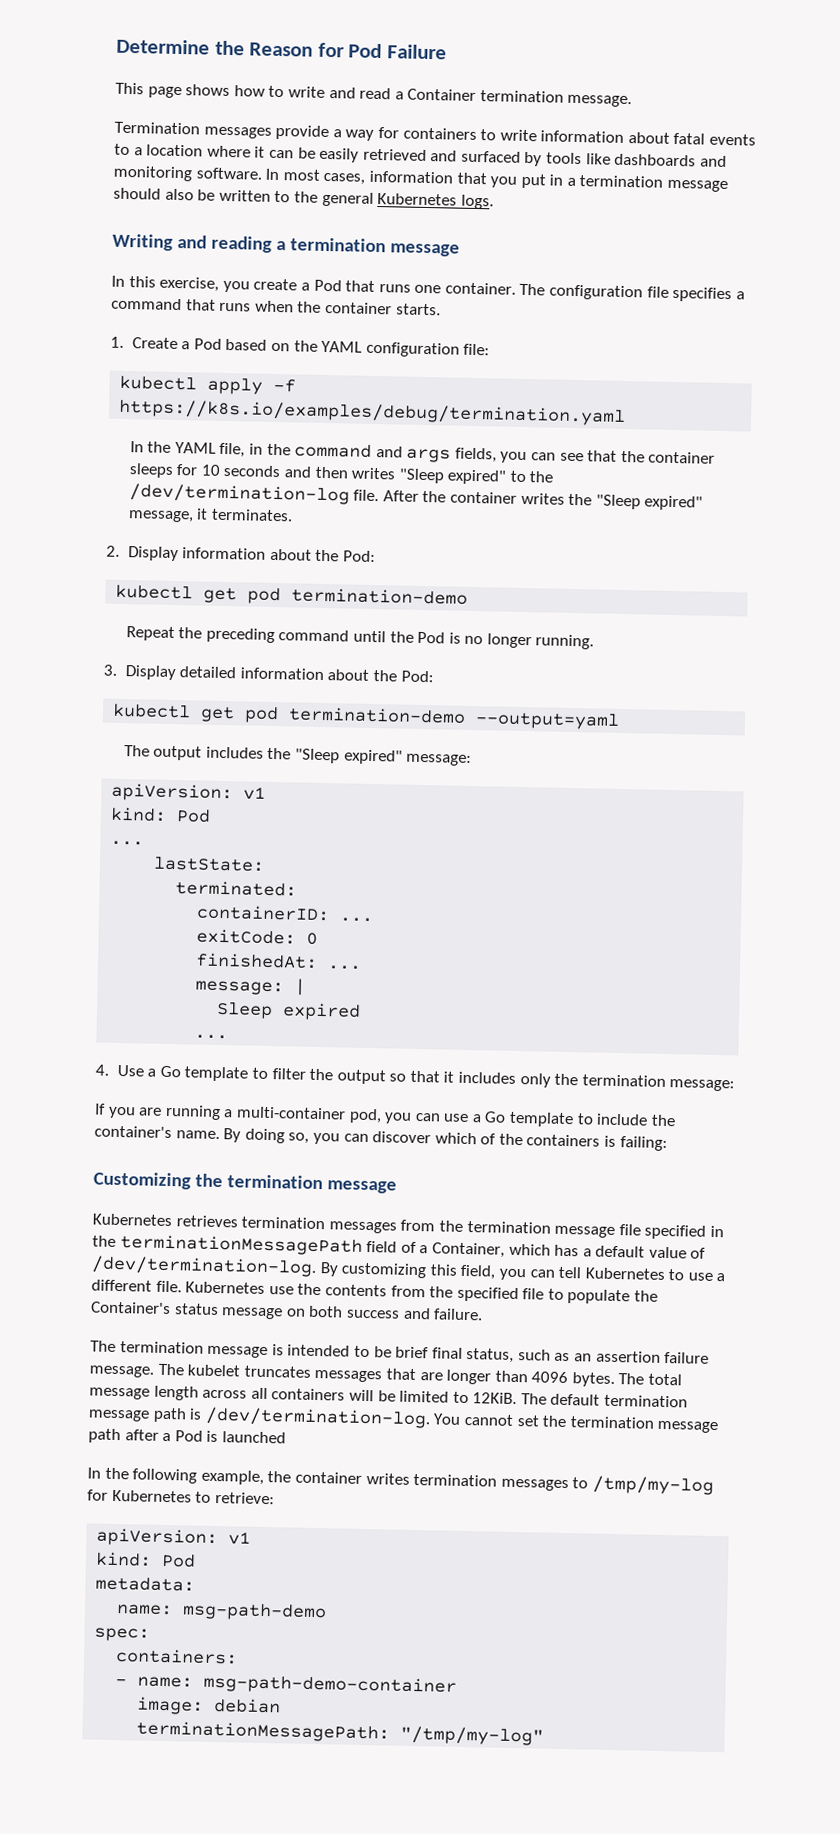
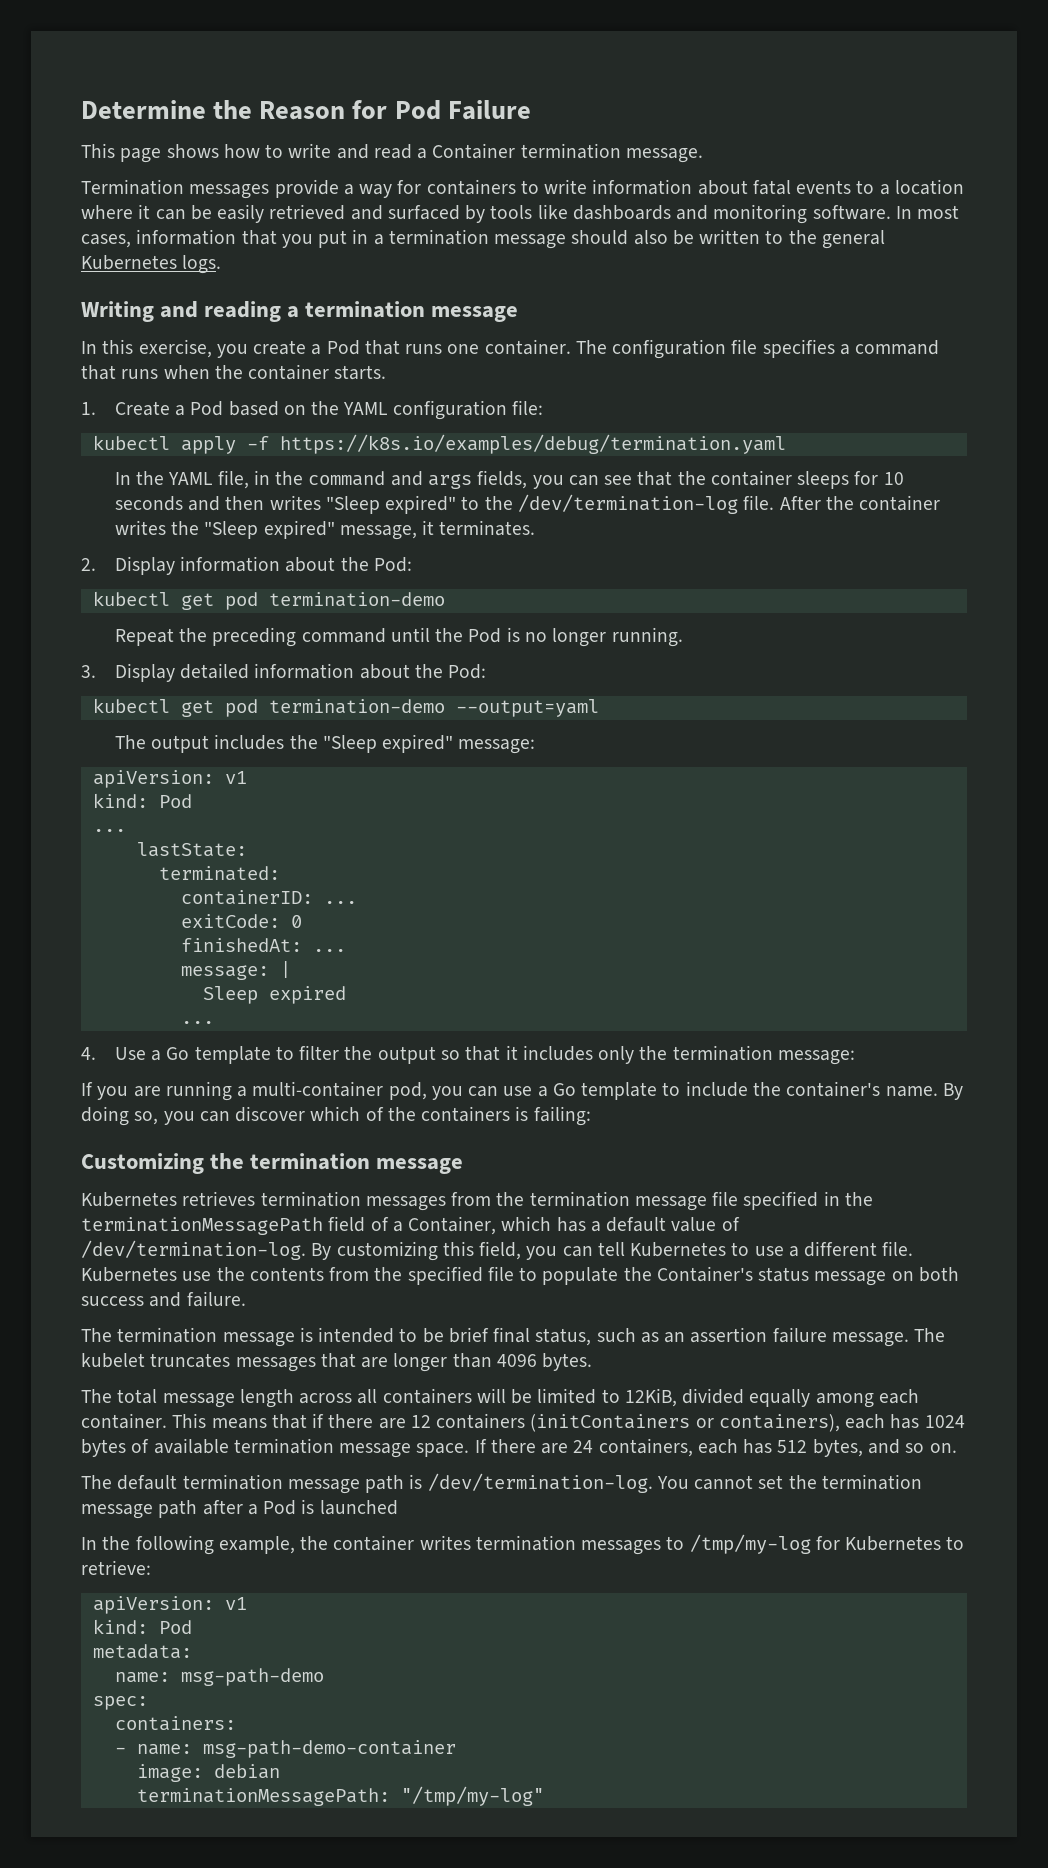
(615, 1380) none -> (593, 1362) //
[472,1392,518,1405] 12KiB. -> [624,1388,919,1408] [81,1413,965,1432] [81,1438,957,1458] 12KiB, divided equally among each container. This means that if there are 12 containers (initContainers or containers), each has 1024 bytes of available termination message space. If there are 24 containers, each has 512 bytes, and so on. //

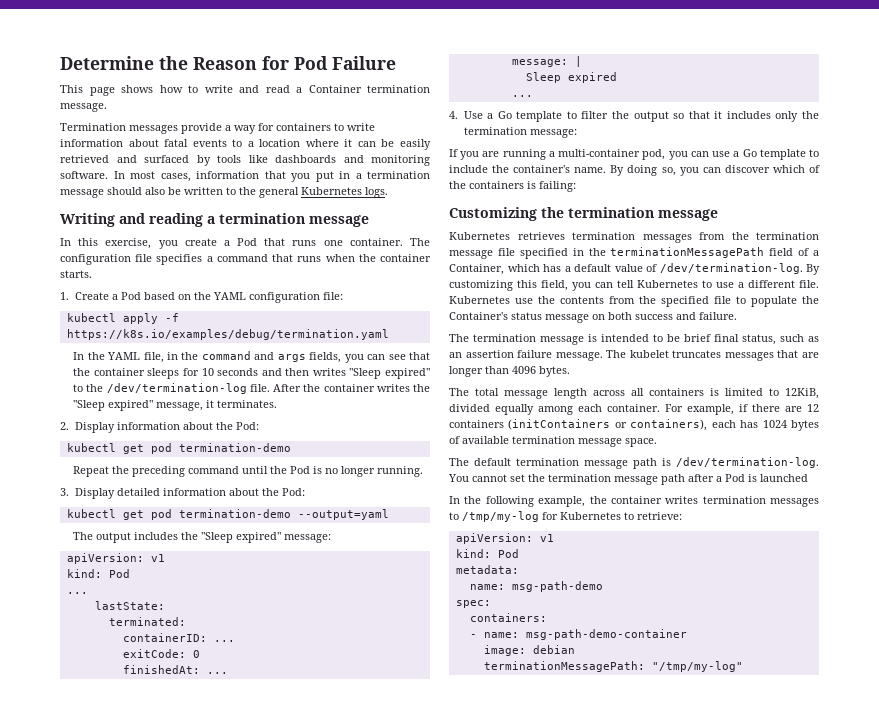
[476,1388,533,1404] will be -> [710,388,719,396] is
[172,1413,307,1429] This means that -> [665,404,734,415] For example,
[474,1438,957,1457] If there are 24 containers, each has 512 bytes, and so on. -> (657, 442) none

